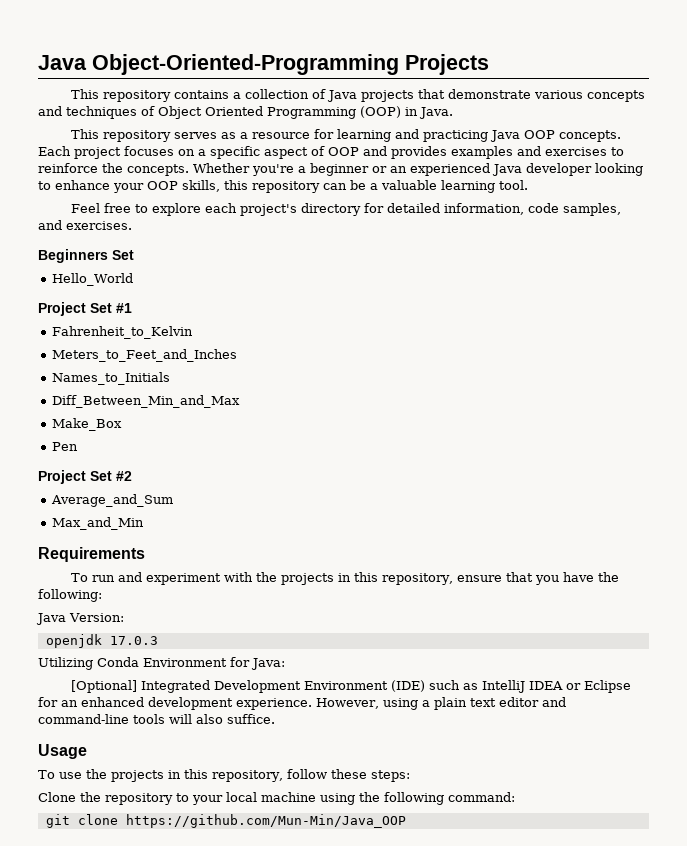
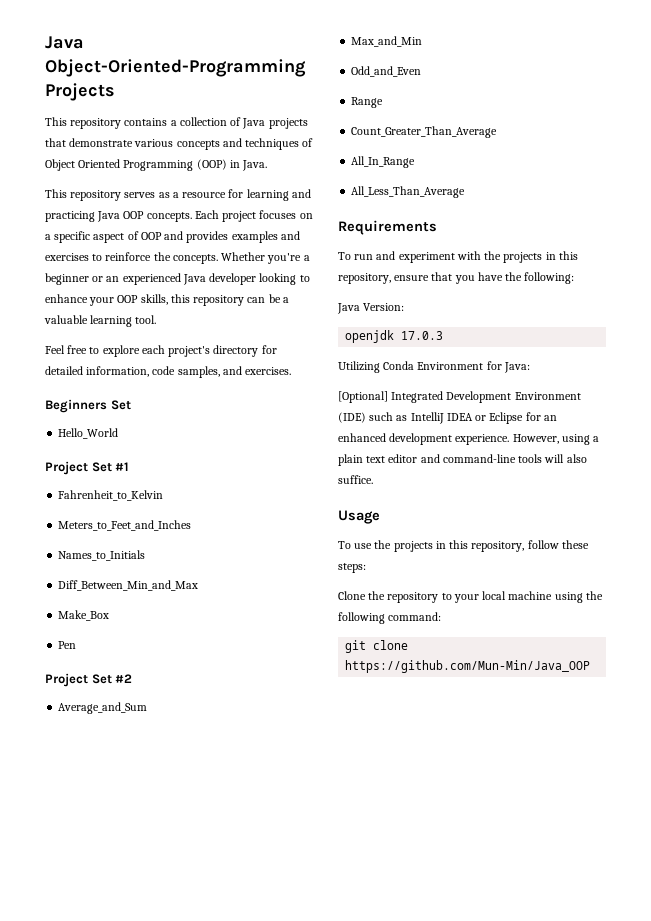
(145, 523) none -> [351,66,422,77] [351,97,384,108] [351,126,498,138] [351,156,416,168] [351,186,466,198] // Odd_and_Even // Range // Count_Greater_Than_Average // All_In_Range // All_Less_Than_Average

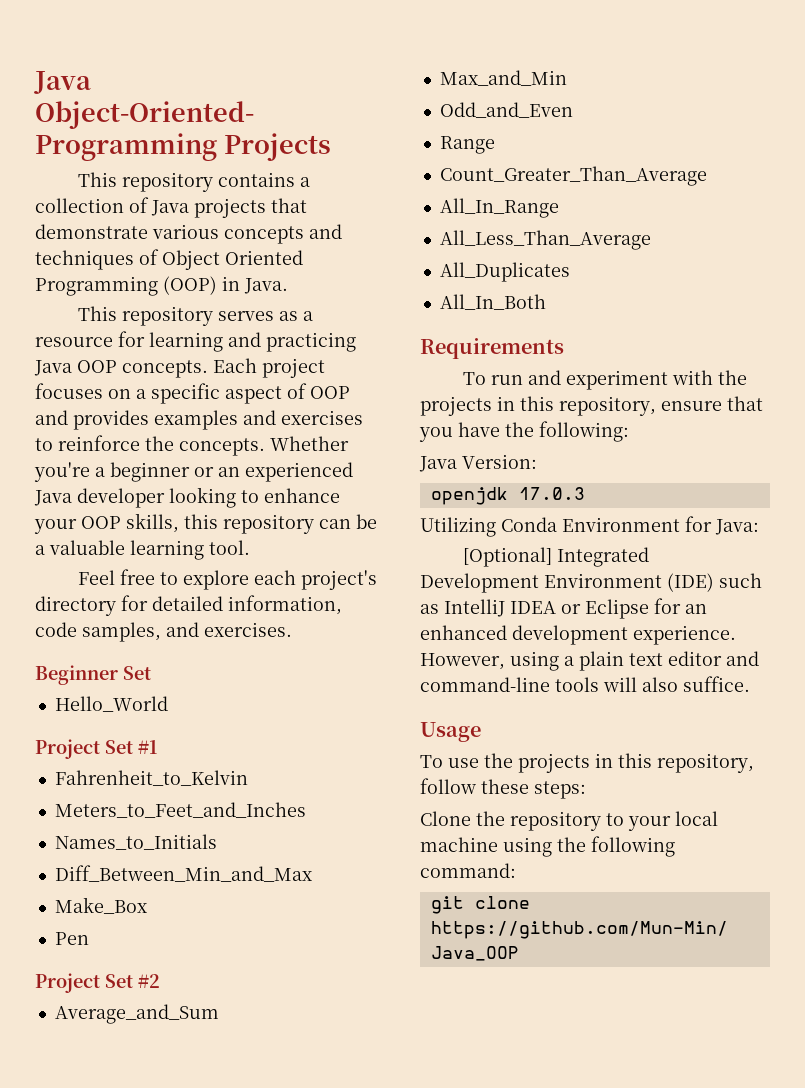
[45,399,107,413] Beginners -> [35,665,118,685] Beginner
(466, 192) none -> [439,262,570,282] [439,294,546,310] // All_Duplicates // All_In_Both

